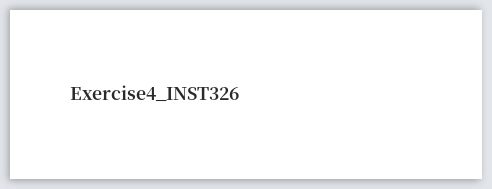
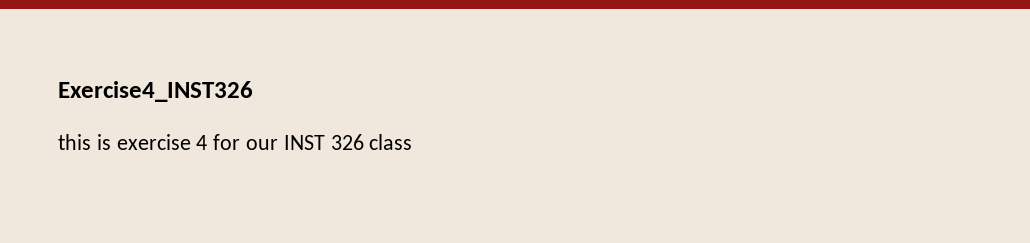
(239, 93) none -> [58,134,413,150] // this is exercise 4 for our INST 326 class

